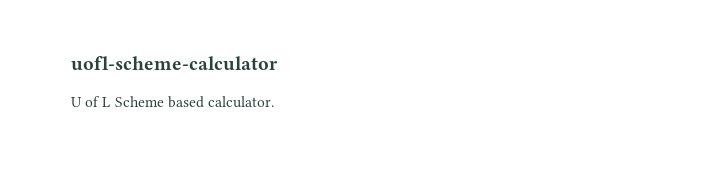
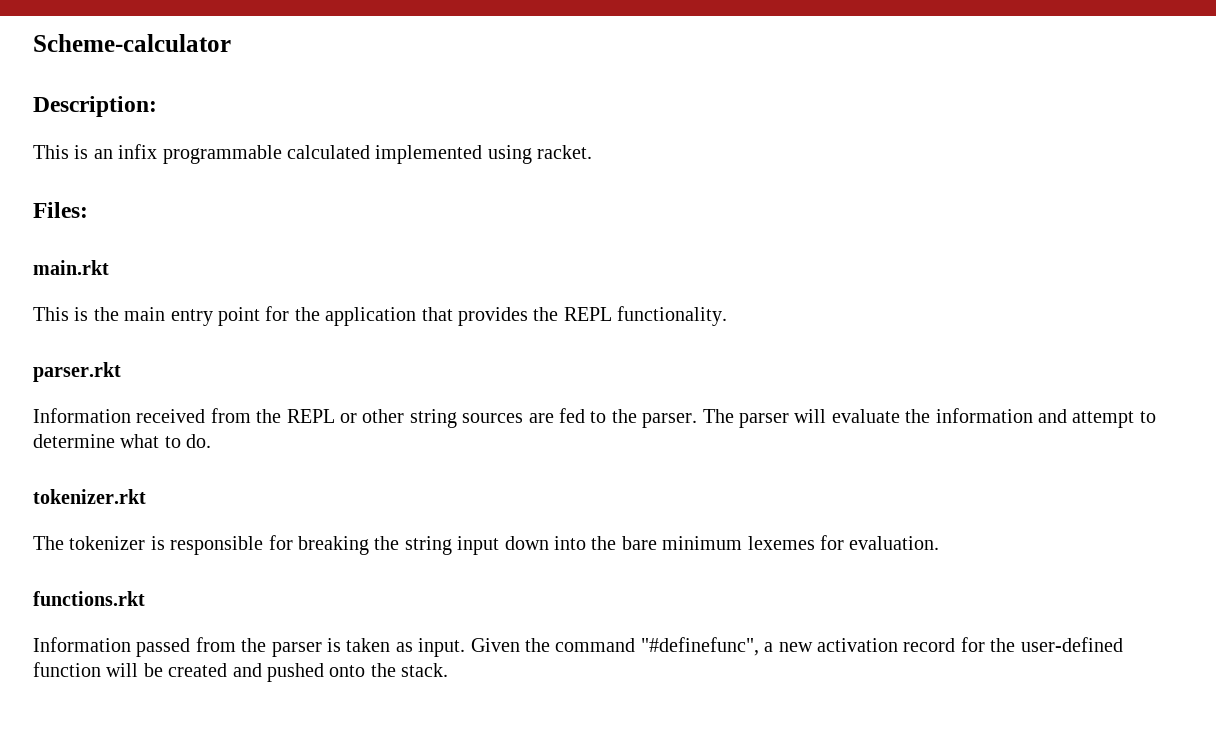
[71,56,278,71] [71,96,274,108] uofl-scheme-calculator // U of L Scheme based calculator. -> [33,34,231,52] [33,96,157,117] [33,144,593,164] [33,202,88,218] [33,260,109,275] [33,306,728,326] [33,362,121,382] [33,408,1156,428] [33,434,212,448] [33,489,146,504] [33,535,940,555] [33,591,145,606] [33,637,1123,657] [33,662,449,682] Scheme-calculator // Description: // This is an infix programmable calculated implemented using racket. // Files: // main.rkt // This is the main entry point for the application that provides the REPL functionality. // parser.rkt // Information received from the REPL or other string sources are fed to the parser. The parser will evaluate the information and attempt to determine what to do. // tokenizer.rkt // The tokenizer is responsible for breaking the string input down into the bare minimum lexemes for evaluation. // functions.rkt // Information passed from the parser is taken as input. Given the command "#definefunc", a new activation record for the user-defined function will be created and pushed onto the stack.

